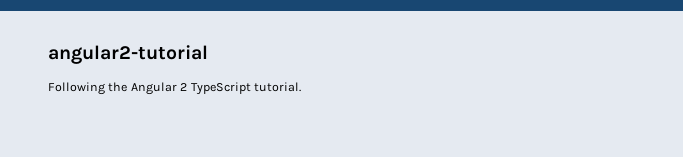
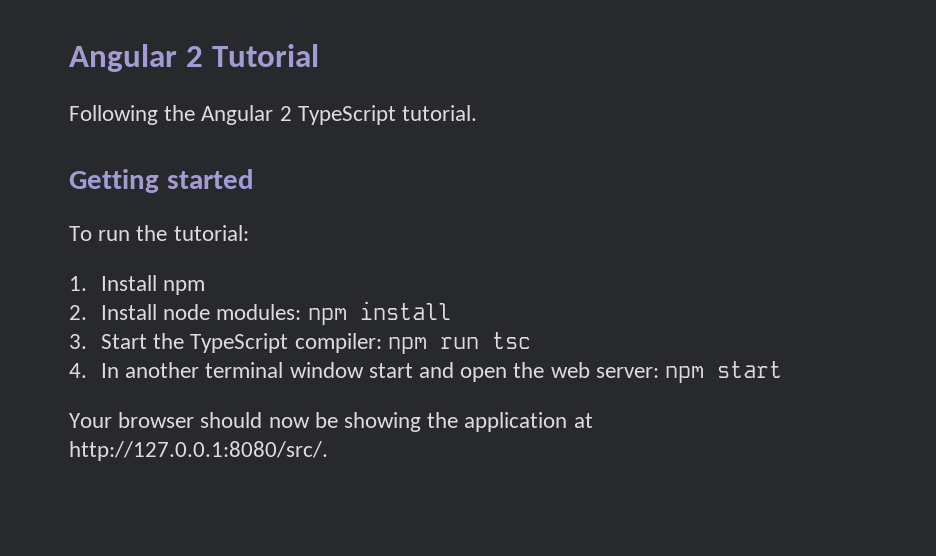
[48,45,208,64] angular2-tutorial -> [69,44,319,72] Angular 2 Tutorial
(301, 87) none -> [69,169,254,193] [69,225,249,241] [69,275,206,295] [69,301,451,325] [69,332,531,354] [69,361,782,383] [69,412,593,432] [69,441,328,461] // Getting started // To run the tutorial: // 1. Install npm // 2. Install node modules: npm install // 3. Start the TypeScript compiler: npm run tsc // 4. In another terminal window start and open the web server: npm start // Your browser should now be showing the application at http://127.0.0.1:8080/src/.

